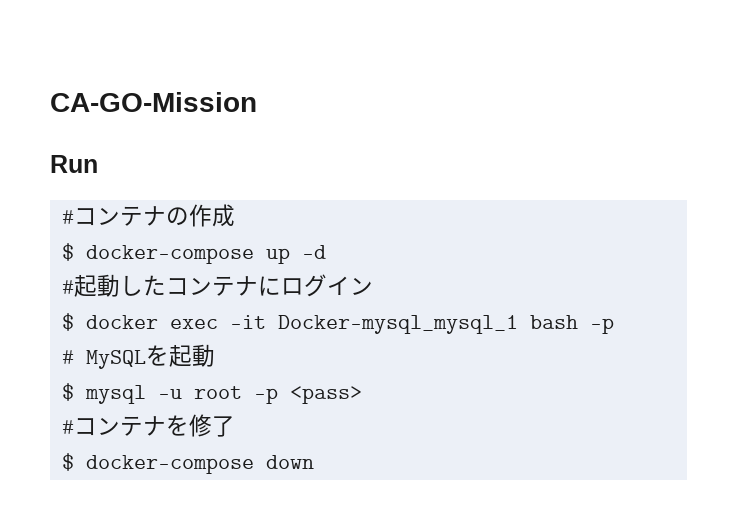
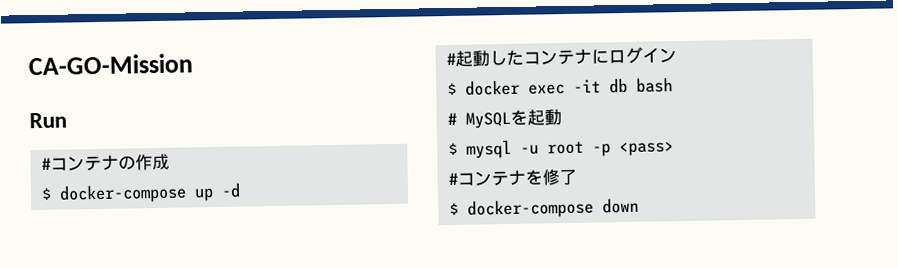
[278,315,518,334] Docker-mysql_mysql_1 -> [608,77,628,94] db
[590,318,614,334] -p -> (673, 85) none

